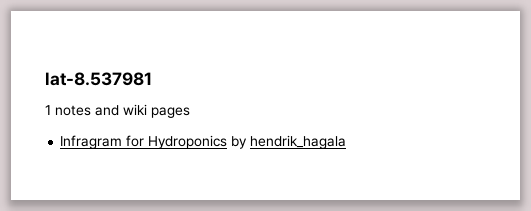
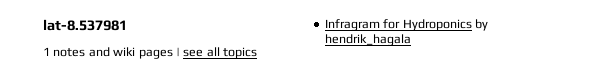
(190, 112) none -> [175,47,257,59] | see all topics

